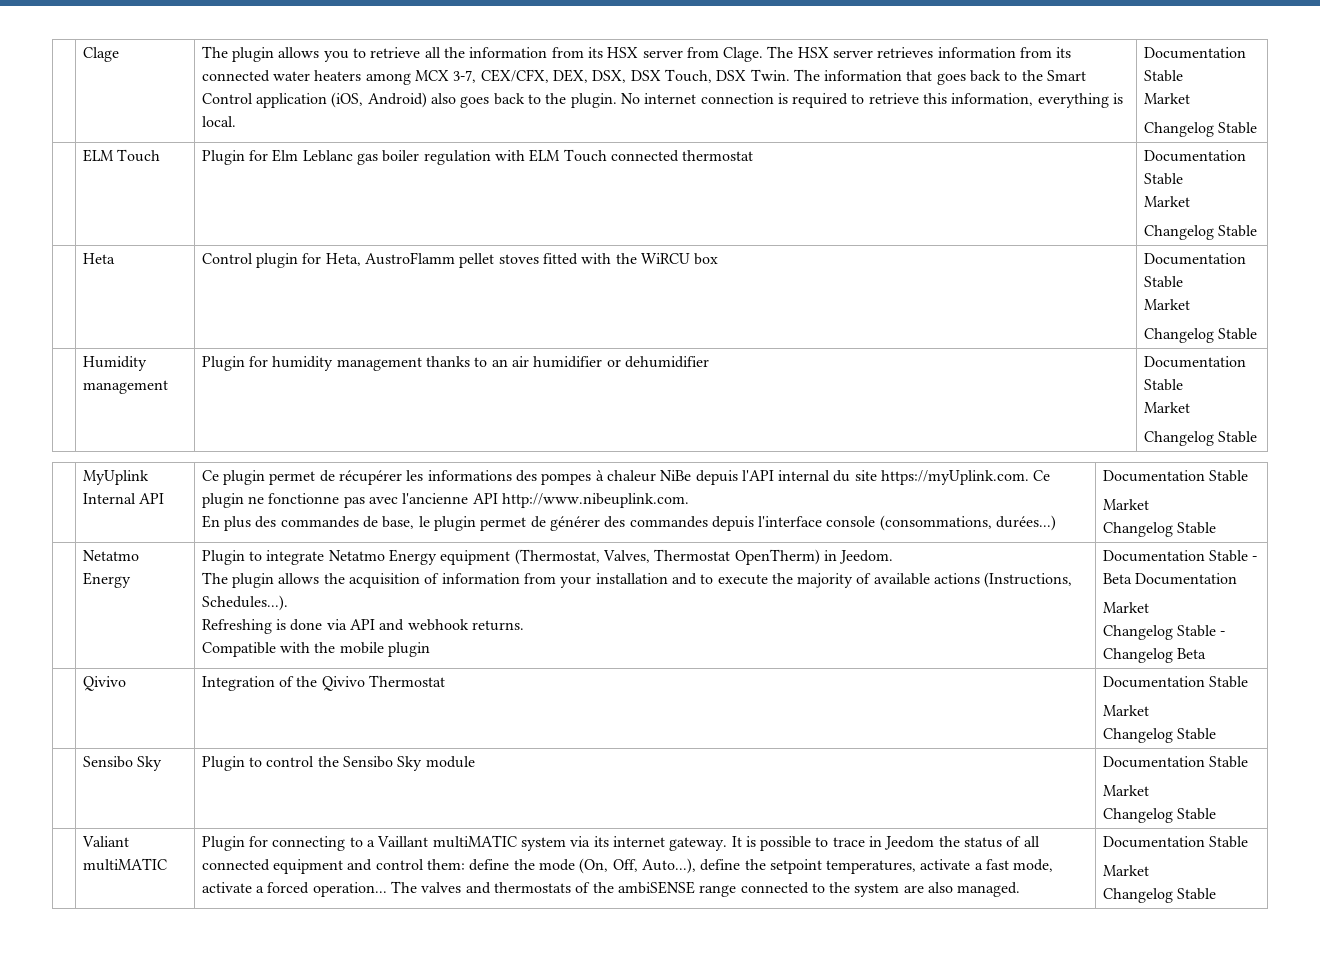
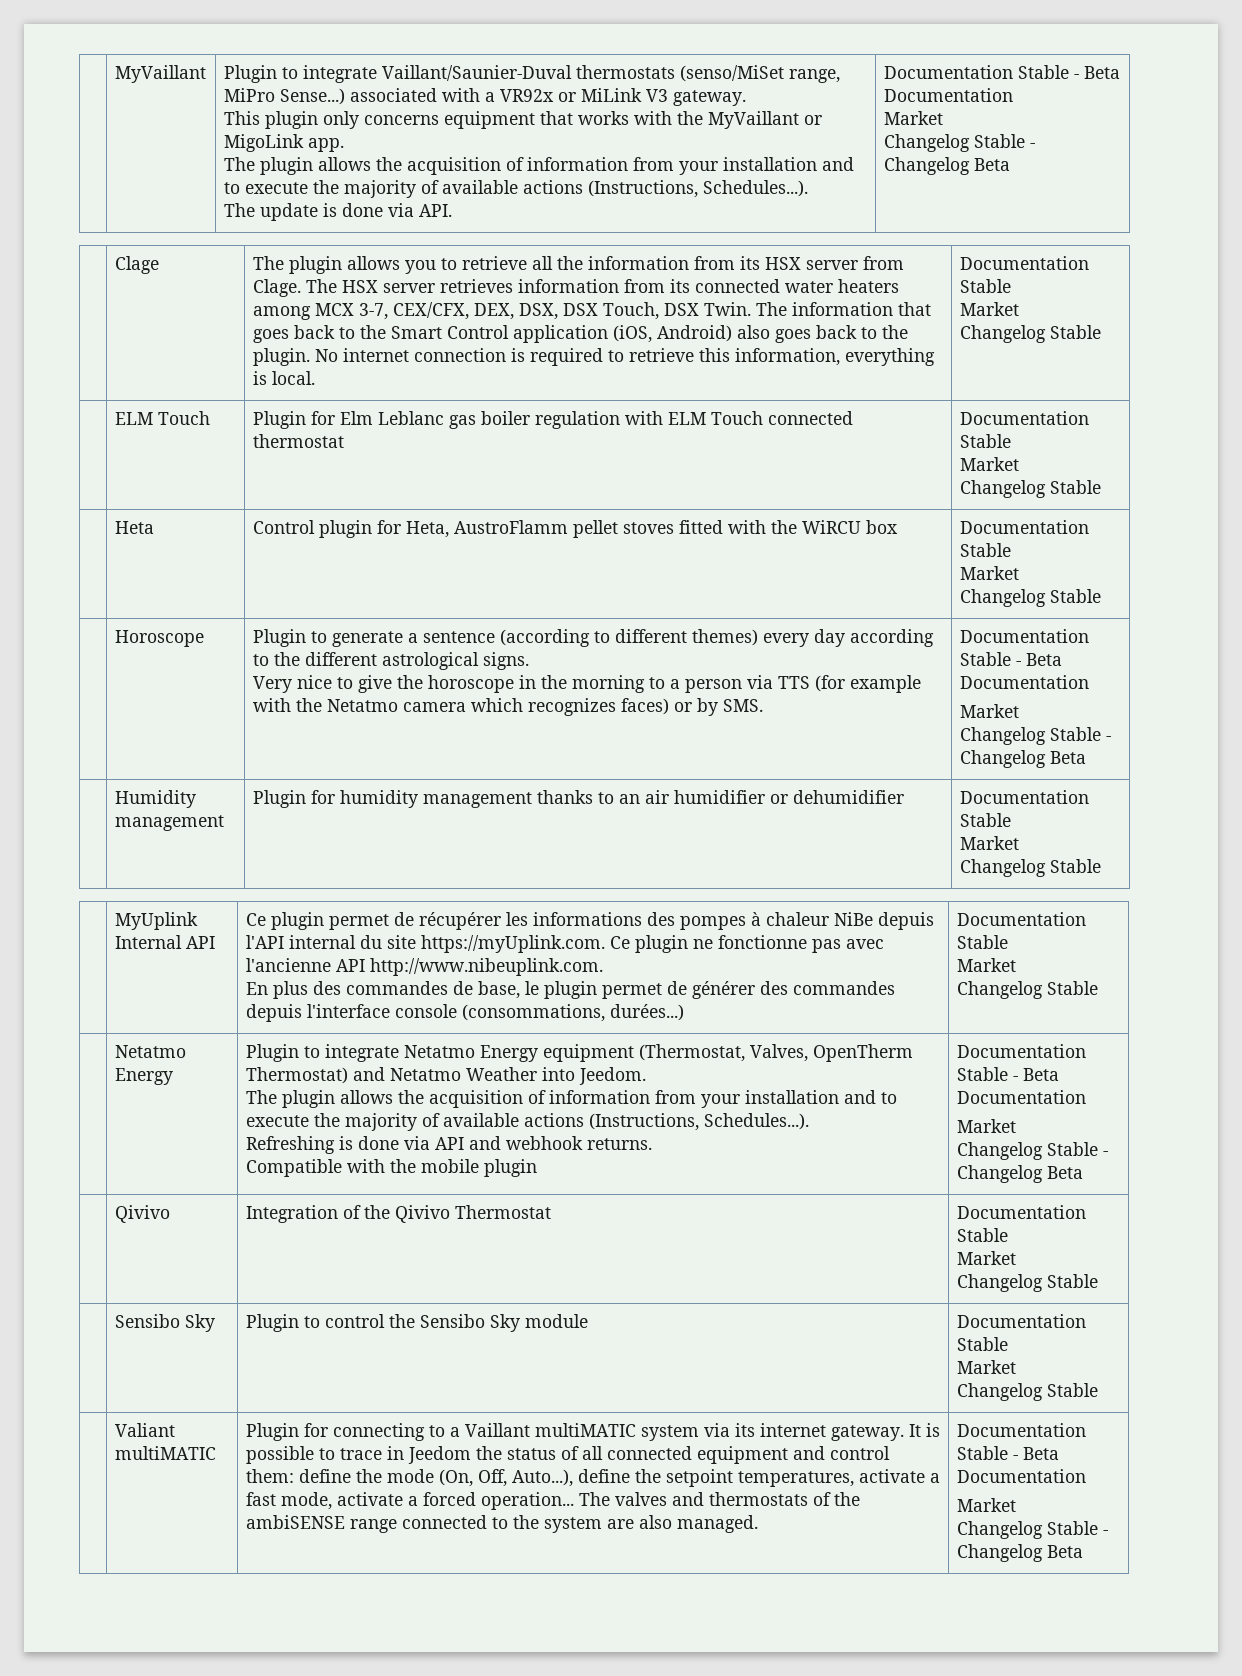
(82, 54) none -> [114,65,206,83] [223,65,840,83] [223,88,746,106] [223,111,822,129] [223,134,344,152] [223,157,854,175] [223,180,808,198] [223,203,452,221] [883,65,1120,79] [883,88,1013,102] [883,111,943,125] [883,134,1035,152] [883,157,1010,175] | MyVaillant | Plugin to integrate Vaillant/Saunier-Duval thermostats (senso/MiSet range, MiPro Sense...) associated with a VR92x or MiLink V3 gateway. // This plugin only concerns equipment that works with the MyVaillant or MigoLink app. // The plugin allows the acquisition of information from your installation and to execute the majority of available actions (Instructions, Schedules...). // The update is done via API. | Documentation Stable - Beta Documentation // Market // Changelog Stable - Changelog Beta //
(1257, 334) none -> [114,630,204,647] [252,629,934,647] [252,652,529,670] [252,675,921,693] [252,698,763,716] [959,629,1089,643] [959,652,1062,666] [959,675,1089,689] [959,704,1019,718] [959,727,1111,745] [959,750,1086,768] // | Horoscope | Plugin to generate a sentence (according to different themes) every day according to the different astrological signs. // Very nice to give the horoscope in the morning to a person via TTS (for example with the Netatmo camera which recognizes faces) or by SMS. | Documentation Stable - Beta Documentation // Market // Changelog Stable - Changelog Beta
[654,549,837,565] Thermostat OpenTherm) in -> [812,1044,913,1062] [245,1067,575,1084] OpenTherm Thermostat) and Netatmo Weather into
[1102,865,1149,876] [1102,888,1216,903] // Market // Changelog Stable -> [1012,1447,1059,1460] [956,1469,1086,1483] [956,1498,1016,1512] [956,1521,1108,1539] [956,1544,1083,1562] - Beta Documentation // Market // Changelog Stable - Changelog Beta

